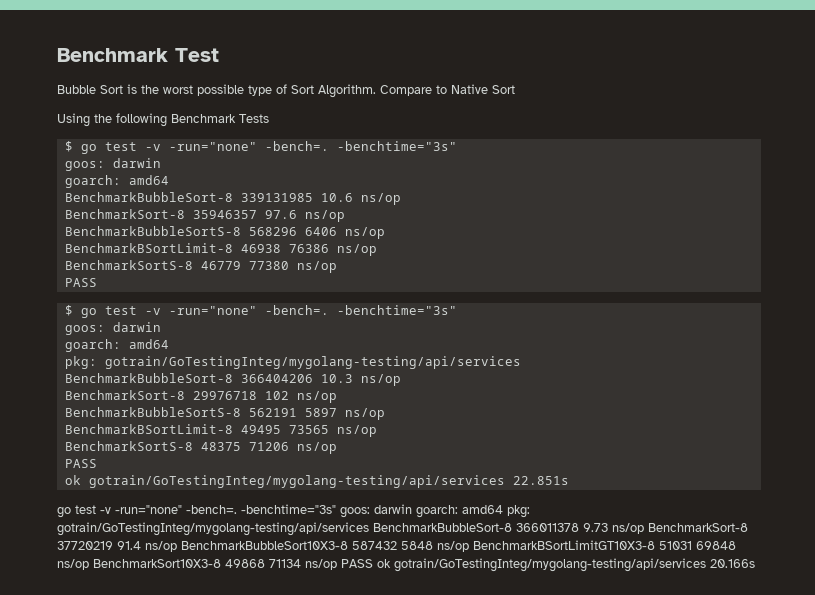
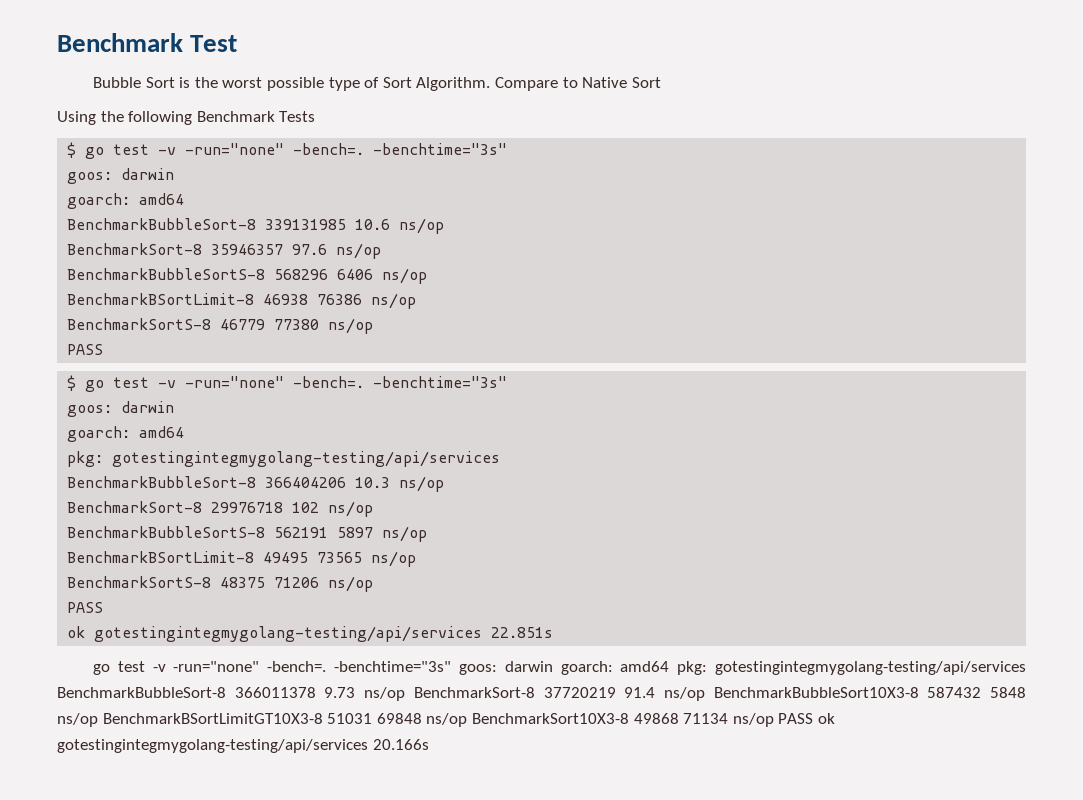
[104,356,521,369] gotrain/GoTestingInteg/mygolang-testing/api/services -> [112,451,501,467] gotestingintegmygolang-testing/api/services
[88,475,505,488] gotrain/GoTestingInteg/mygolang-testing/api/services -> [94,626,483,642] gotestingintegmygolang-testing/api/services
[57,522,369,536] gotrain/GoTestingInteg/mygolang-testing/api/services -> [715,661,1026,675] gotestingintegmygolang-testing/api/services
[394,558,706,572] gotrain/GoTestingInteg/mygolang-testing/api/services -> [57,739,368,753] gotestingintegmygolang-testing/api/services

